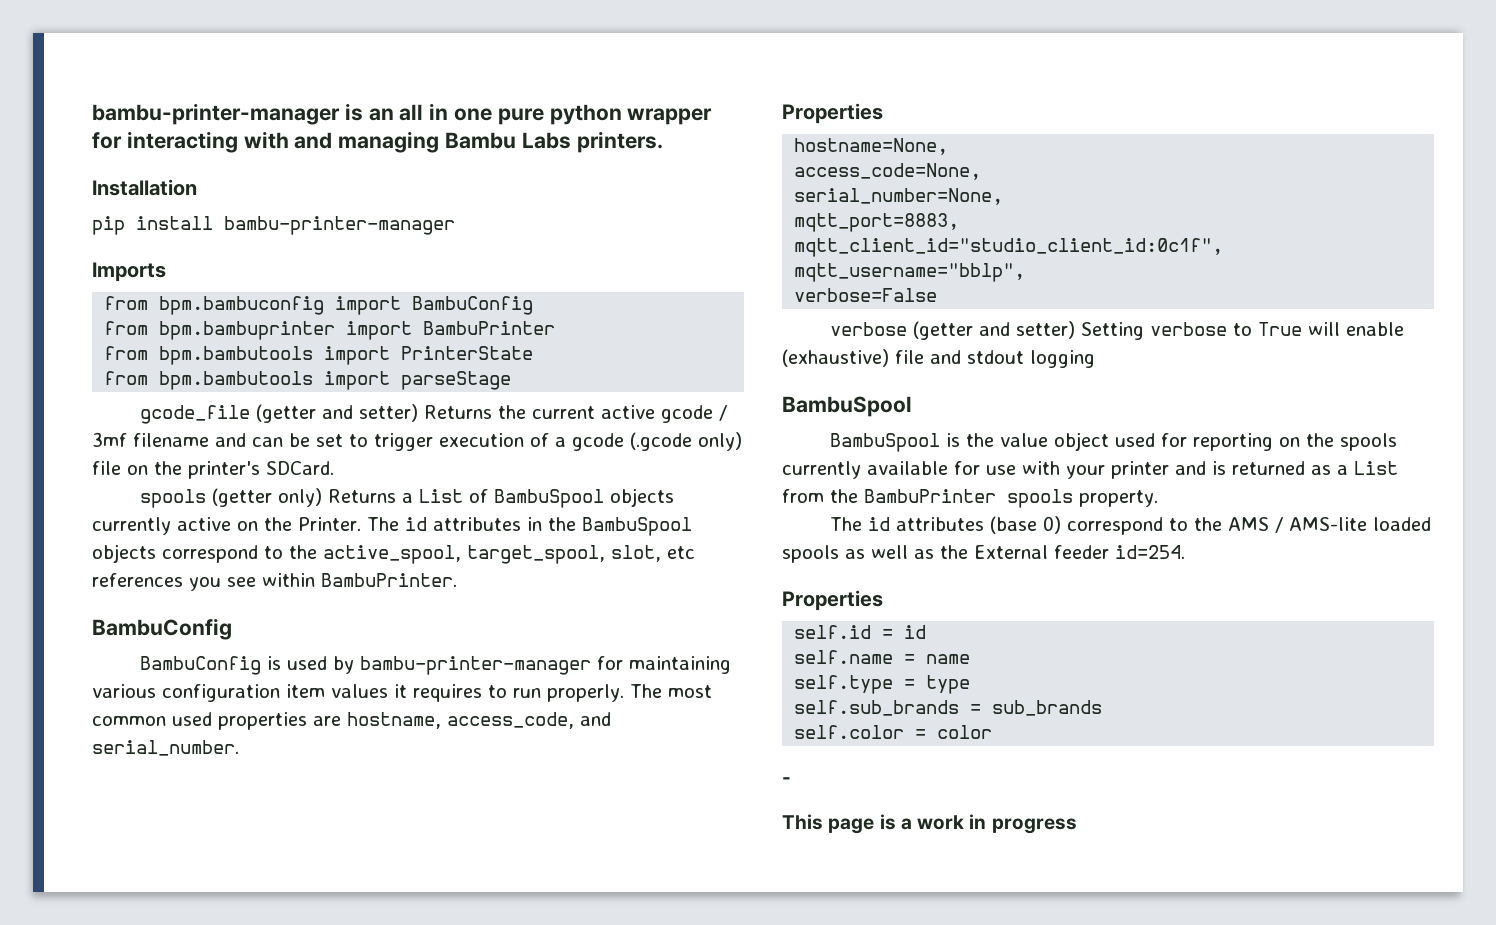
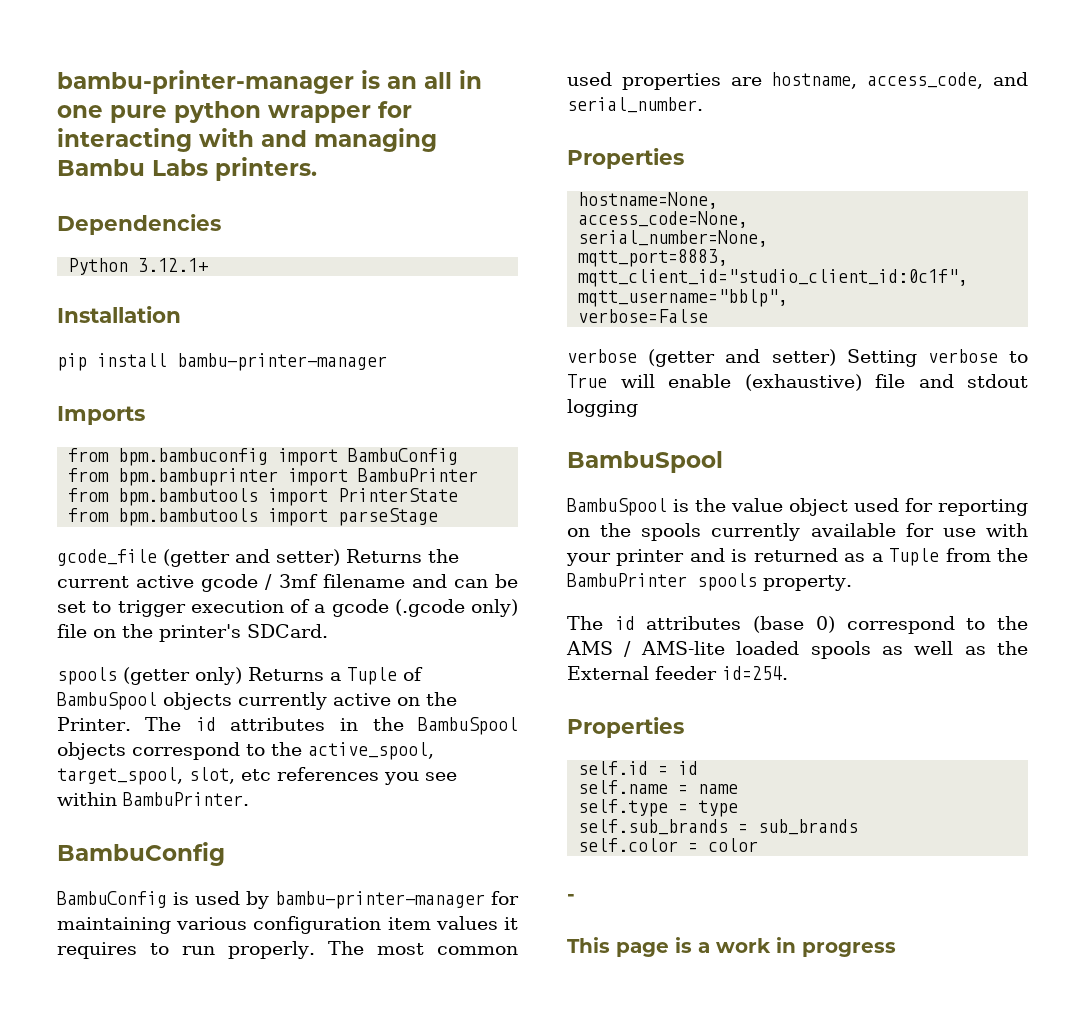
(663, 142) none -> [57,214,221,235] [68,258,209,275] // Dependencies // Python 3.12.1+
[419,489,464,503] List -> [347,667,397,685] Tuple
[1354,461,1398,475] List -> [889,548,940,566] Tuple

